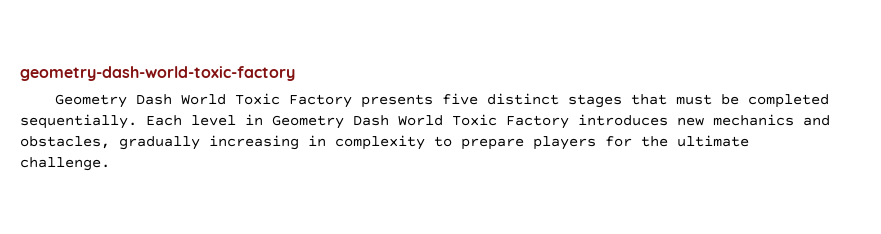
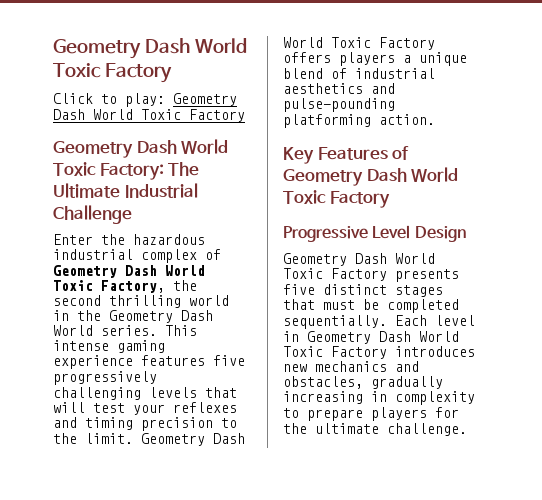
[20,66,295,81] geometry-dash-world-toxic-factory -> [53,38,247,59] [53,63,172,83] [53,93,237,107] [53,109,245,122] [53,139,229,158] [53,162,200,180] [53,183,198,198] [53,205,132,224] [53,234,205,245] [53,249,221,263] [53,265,205,278] [53,280,197,293] [53,295,229,308] [53,310,213,323] [53,325,197,336] [53,340,165,353] [53,355,245,369] [53,371,157,385] [53,387,237,400] [53,402,237,415] [53,417,237,431] [53,433,245,446] [283,37,435,50] [283,52,467,66] [283,68,435,79] [283,83,395,94] [283,98,395,112] [283,114,435,128] [283,146,410,164] [283,167,459,186] [283,190,390,208] [283,225,466,242] Geometry Dash World Toxic Factory // Click to play: Geometry Dash World Toxic Factory // Geometry Dash World Toxic Factory: The Ultimate Industrial Challenge // Enter the hazardous industrial complex of Geometry Dash World Toxic Factory, the second thrilling world in the Geometry Dash World series. This intense gaming experience features five progressively challenging levels that will test your reflexes and timing precision to the limit. Geometry Dash World Toxic Factory offers players a unique blend of industrial aesthetics and pulse-pounding platforming action. // Key Features of Geometry Dash World Toxic Factory // Progressive Level Design

